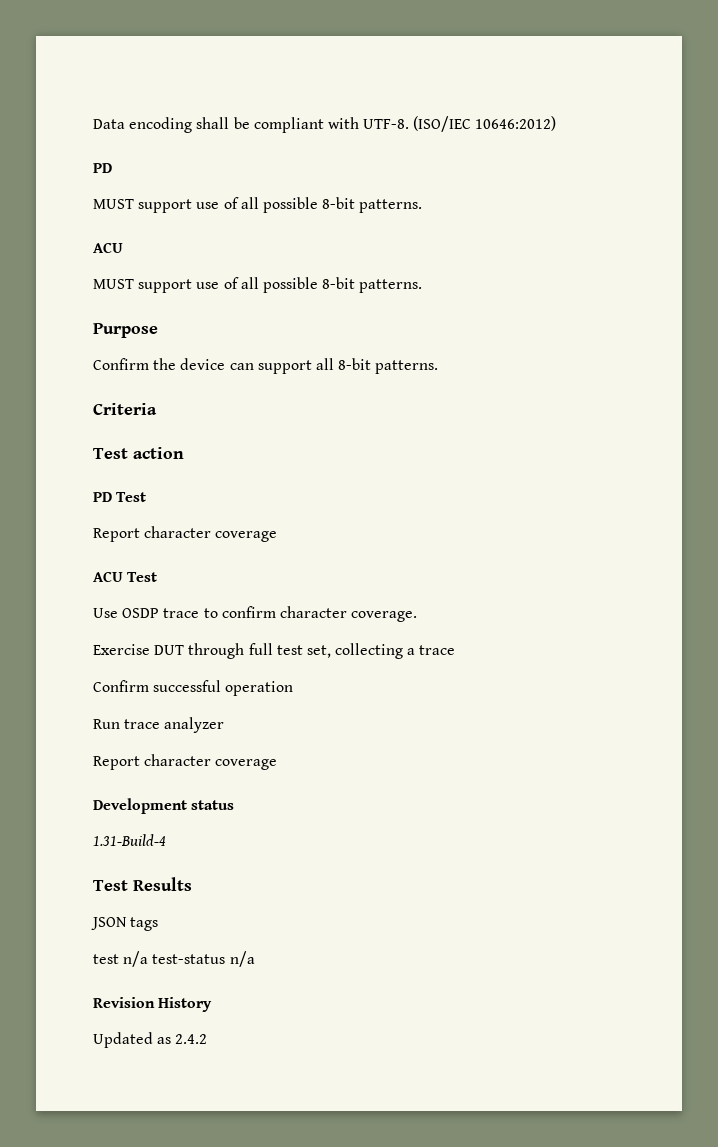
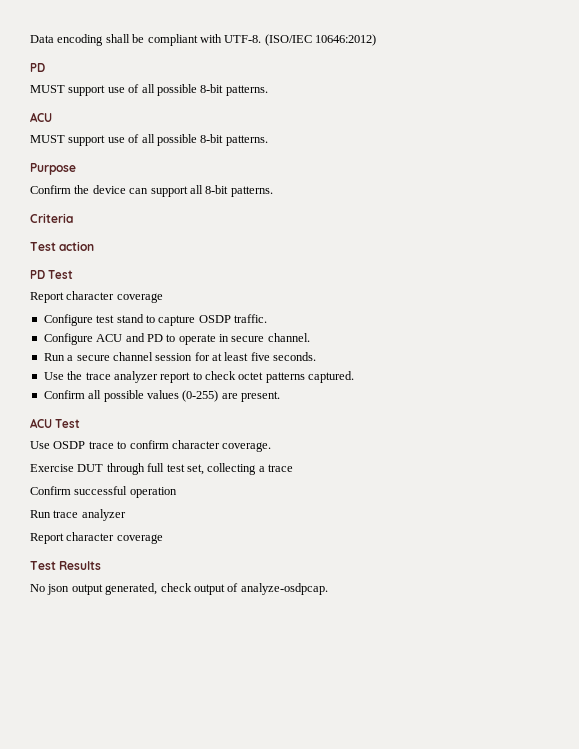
(278, 536) none -> [43,314,267,326] [43,333,310,345] [43,352,317,361] [43,371,355,383] [43,390,280,402] // Configure test stand to capture OSDP traffic. // Configure ACU and PD to operate in secure channel. // Run a secure channel session for at least five seconds. // Use the trace analyzer report to check octet patterns captured. // Confirm all possible values (0-255) are present.
[93,798,235,814] [93,834,166,846] // Development status // 1.31-Build-4 -> (163, 539) none
[91,917,159,931] [93,951,255,967] [93,997,213,1012] [93,1032,208,1048] JSON tags // test n/a test-status n/a // Revision History // Updated as 2.4.2 -> [30,583,328,595] No json output generated, check output of analyze-osdpcap.

